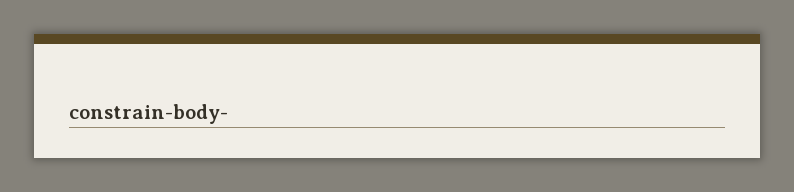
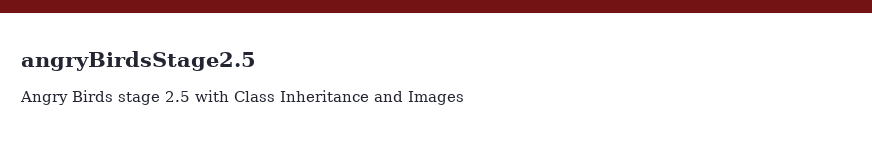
[69,104,228,124] constrain-body- -> [21,51,256,71] [20,90,464,105] angryBirdsStage2.5 // Angry Birds stage 2.5 with Class Inheritance and Images

